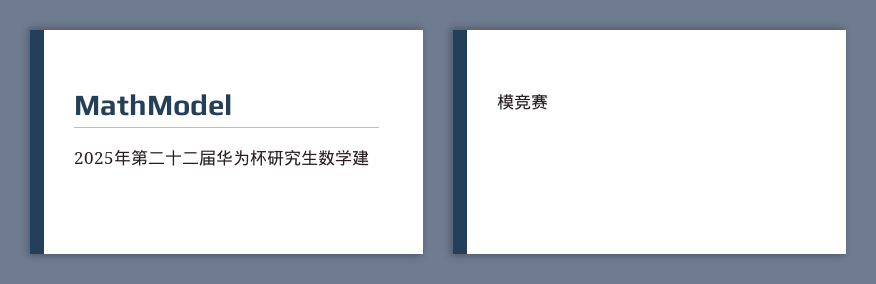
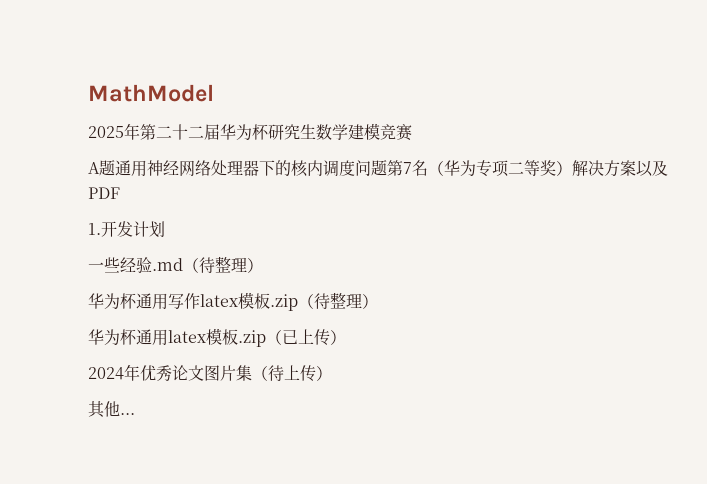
(548, 102) none -> [88,160,668,177] [88,187,120,199] [88,221,165,238] [88,256,263,273] [88,292,378,311] [88,328,346,347] [88,364,332,382] [88,401,135,418] // A题通用神经网络处理器下的核内调度问题第7名（华为专项二等奖）解决方案以及PDF // 1.开发计划 // 一些经验.md（待整理） // 华为杯通用写作latex模板.zip（待整理） // 华为杯通用latex模板.zip（已上传） // 2024年优秀论文图片集（待上传） // 其他...

